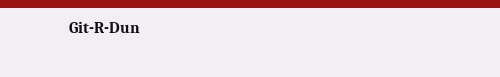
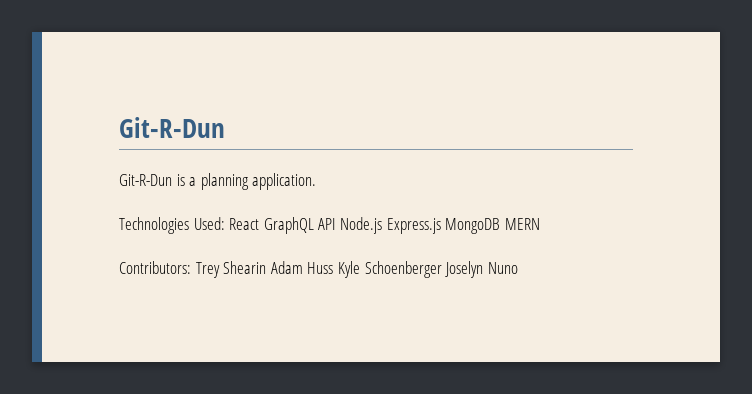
[69,21,140,33] Git-R-Dun -> [119,117,225,138] [119,173,317,190] [119,217,540,234] [119,261,518,278] Git-R-Dun // Git-R-Dun is a planning application. // Technologies Used: React GraphQL API Node.js Express.js MongoDB MERN // Contributors: Trey Shearin Adam Huss Kyle Schoenberger Joselyn Nuno

